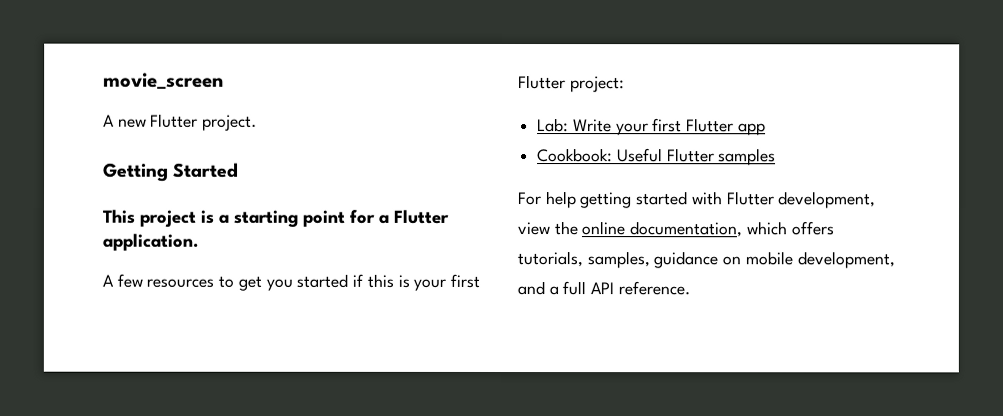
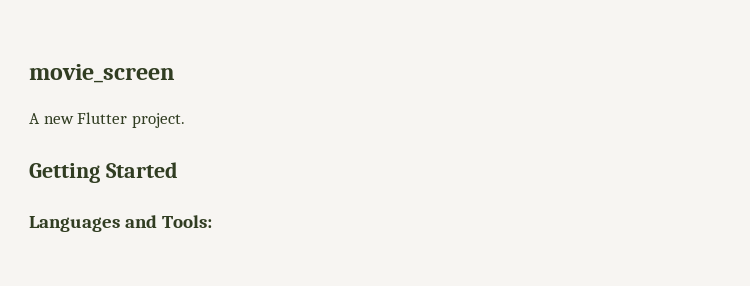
[102,209,449,228] [102,233,199,251] [102,273,480,291] [518,75,625,93] [537,118,766,136] [537,148,777,166] [518,191,877,209] [517,221,834,238] [517,251,895,269] [517,281,690,296] This project is a starting point for a Flutter application. // A few resources to get you started if this is your first Flutter project: // Lab: Write your first Flutter app // Cookbook: Useful Flutter samples // For help getting started with Flutter development, view the online documentation, which offers tutorials, samples, guidance on mobile development, and a full API reference. -> [29,215,213,232] Languages and Tools:

